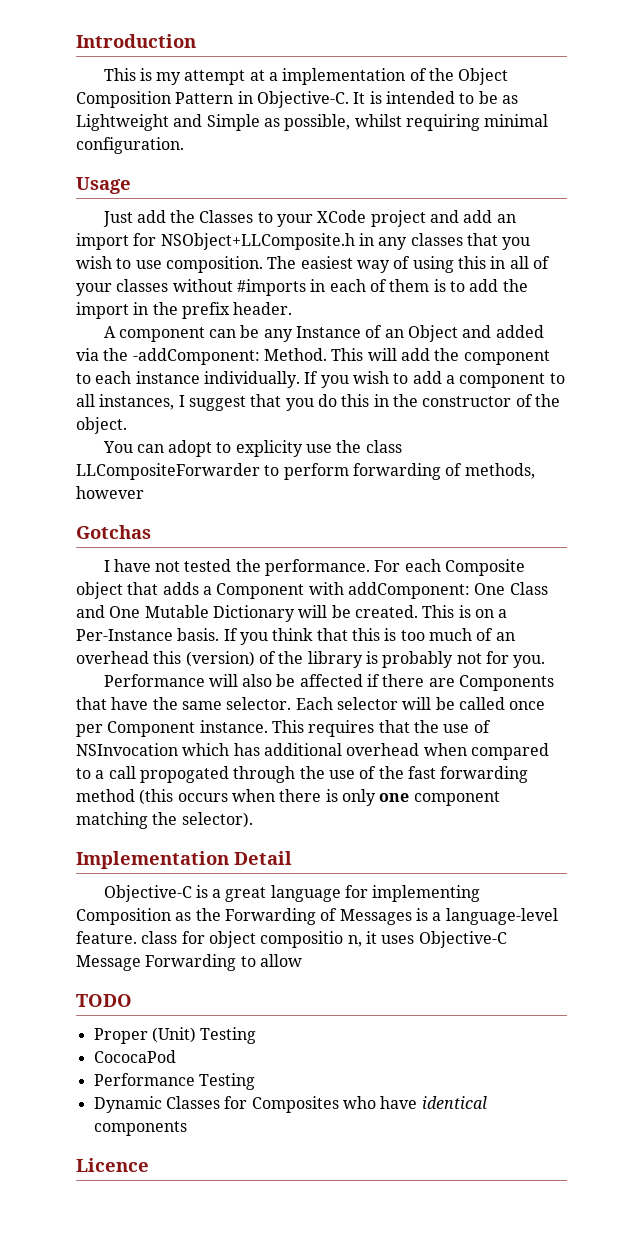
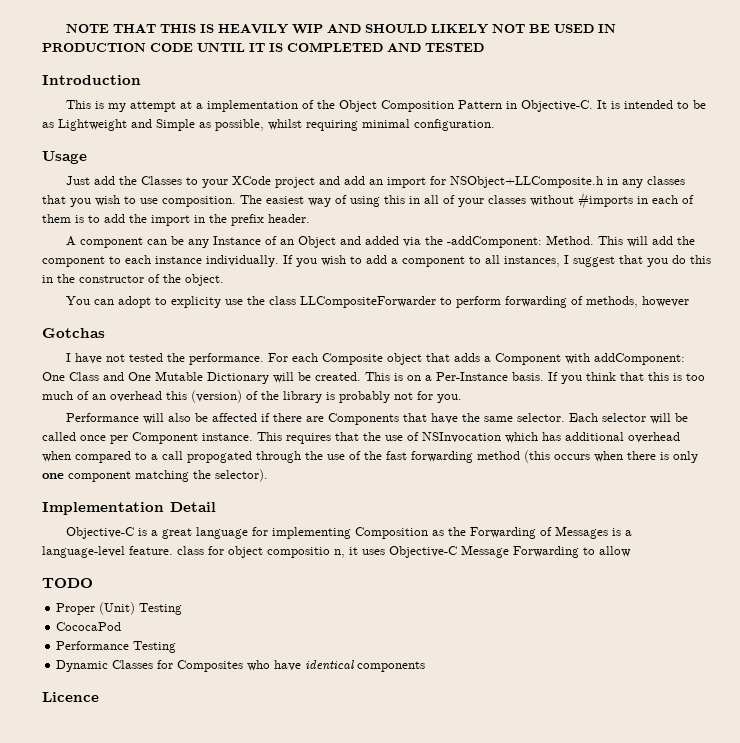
(76, 41) none -> [66,24,617,34] [42,42,484,52] NOTE THAT THIS IS HEAVILY WIP AND SHOULD LIKELY NOT BE USED IN PRODUCTION CODE UNTIL IT IS COMPLETED AND TESTED //

